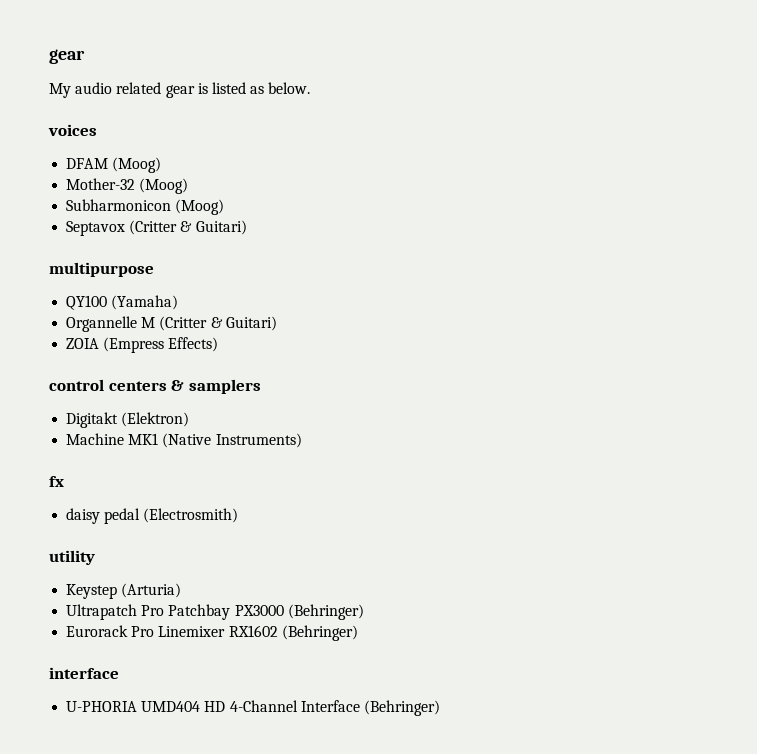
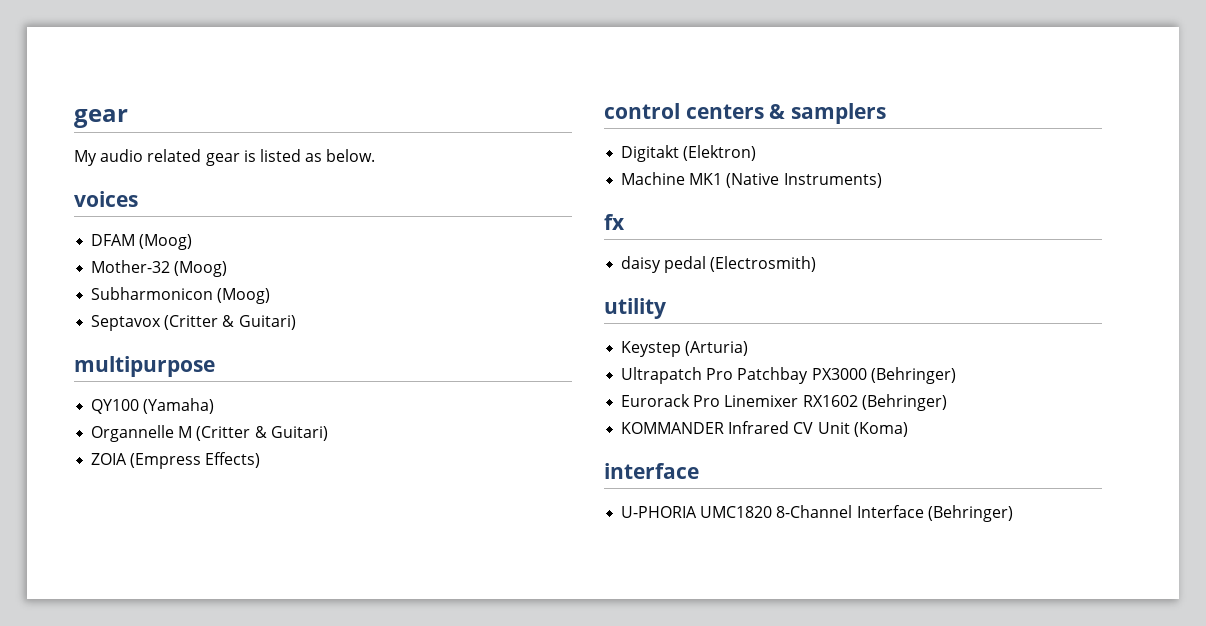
(358, 633) none -> [621,421,908,437] // KOMMANDER Infrared CV Unit (Koma)
[141,700,298,712] UMD404 HD 4-Channel -> [700,505,853,518] UMC1820 8-Channel

